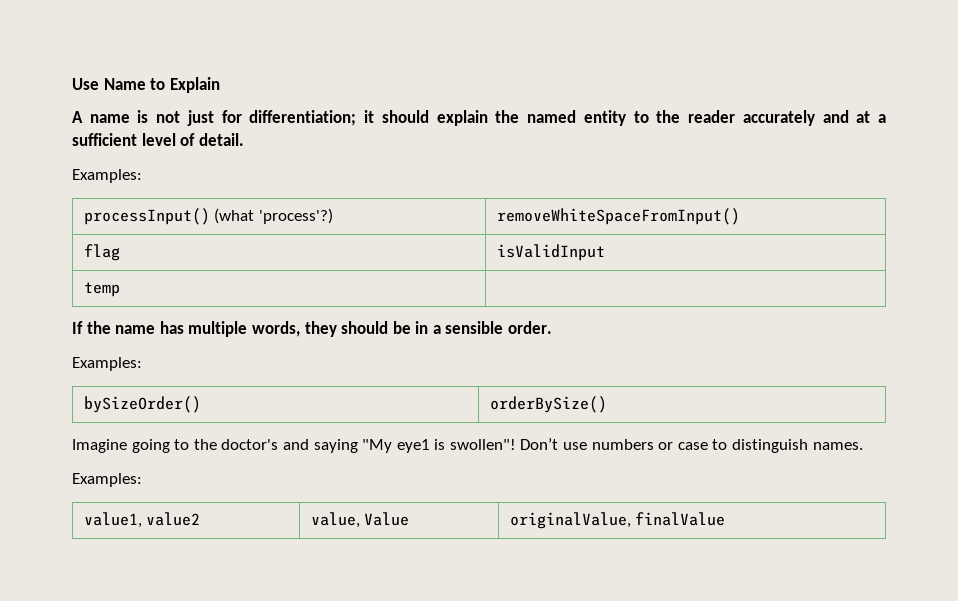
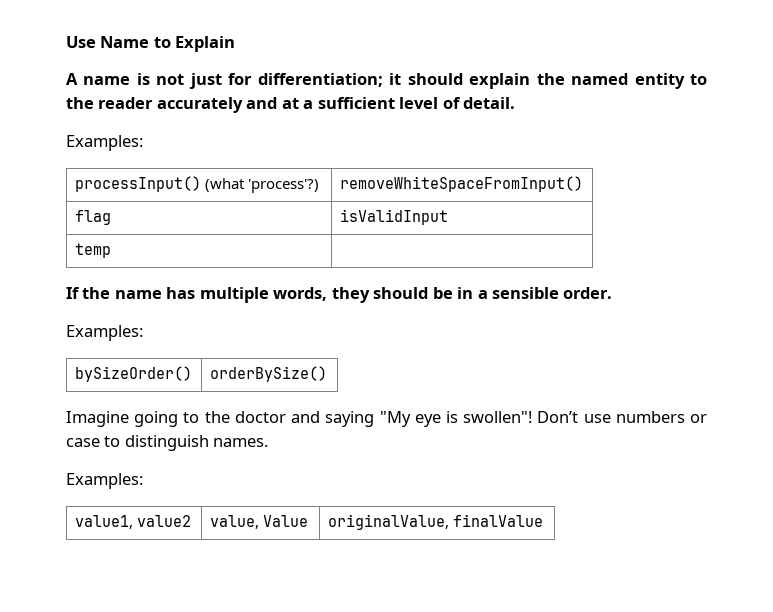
[221,439,279,450] doctor's -> [234,411,286,423] doctor
[396,439,430,453] eye1 -> [414,414,441,427] eye

